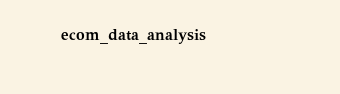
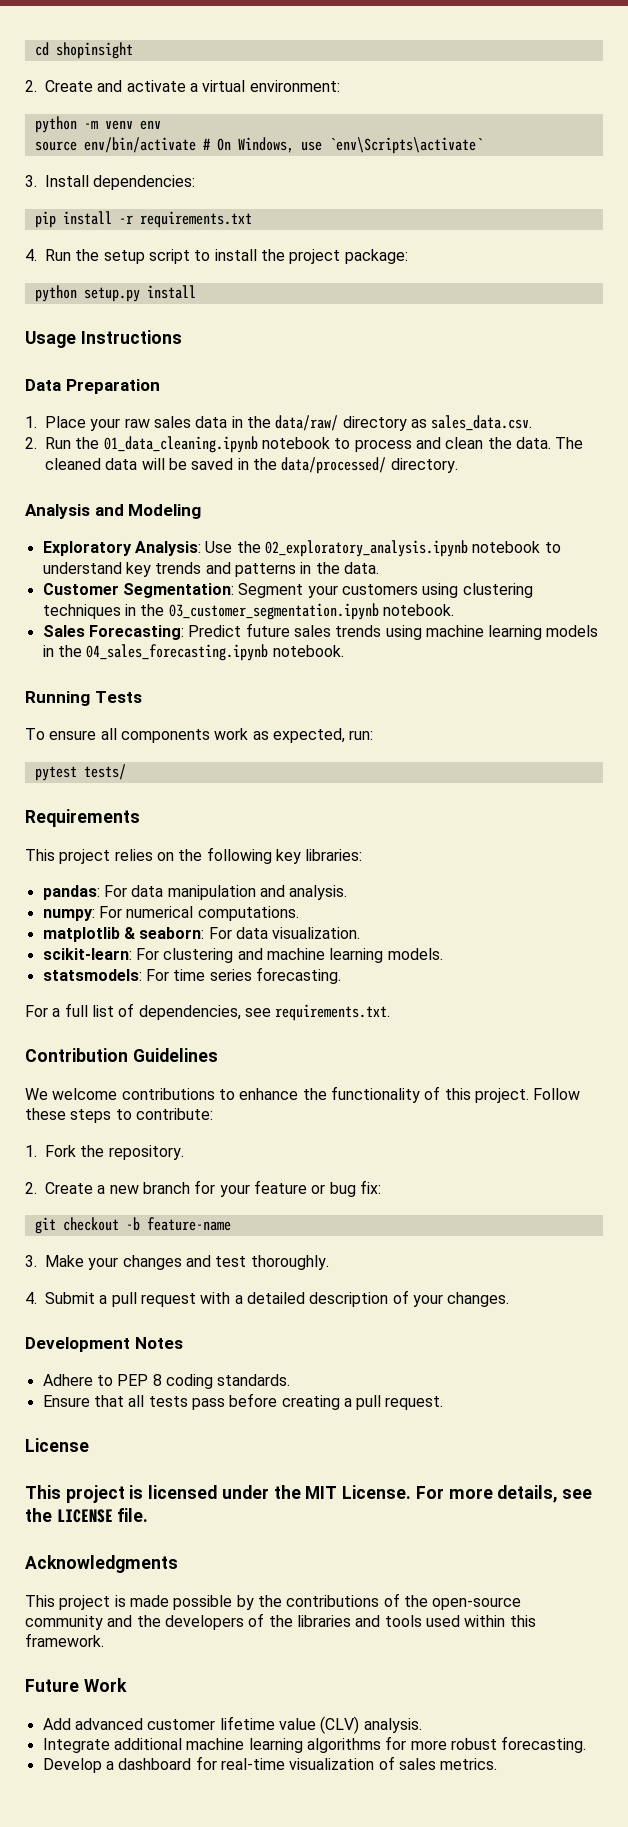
[61,29,206,44] ecom_data_analysis -> [34,42,133,59] [25,80,340,92] [34,116,161,133] [34,137,483,154] [25,175,196,190] [34,211,252,228] [25,249,408,264] [34,285,196,302] [25,330,182,348] [25,379,160,394] [25,415,533,431] [25,436,584,453] [45,457,458,474] [25,504,202,519] [42,540,561,557] [42,562,379,577] [42,583,533,598] [42,603,454,620] [42,623,599,640] [42,644,344,661] [25,691,142,706] [25,728,374,743] [34,764,126,781] [25,809,140,827] [25,847,363,864] [42,885,348,900] [42,906,299,921] [42,927,361,942] [42,948,443,963] [42,967,341,984] [25,1003,391,1021] [25,1048,218,1062] [25,1086,581,1103] [25,1108,213,1123] [25,1145,184,1160] [25,1180,381,1197] [34,1217,231,1234] [25,1255,329,1270] [25,1290,510,1307] [25,1337,183,1352] [42,1374,291,1389] [42,1393,444,1410] [25,1438,89,1452] [25,1485,592,1503] [25,1508,149,1523] [25,1555,178,1573] [25,1593,522,1610] [25,1613,536,1630] [25,1633,104,1647] [25,1678,127,1692] [42,1716,422,1734] [42,1736,587,1753] [42,1756,498,1773] cd shopinsight // 2. Create and activate a virtual environment: // python -m venv env // source env/bin/activate # On Windows, use `env\Scripts\activate` // 3. Install dependencies: // pip install -r requirements.txt // 4. Run the setup script to install the project package: // python setup.py install // Usage Instructions // Data Preparation // 1. Place your raw sales data in the data/raw/ directory as sales_data.csv. // 2. Run the 01_data_cleaning.ipynb notebook to process and clean the data. The cleaned data will be saved in the data/processed/ directory. // Analysis and Modeling // Exploratory Analysis: Use the 02_exploratory_analysis.ipynb notebook to understand key trends and patterns in the data. // Customer Segmentation: Segment your customers using clustering techniques in the 03_customer_segmentation.ipynb notebook. // Sales Forecasting: Predict future sales trends using machine learning models in the 04_sales_forecasting.ipynb notebook. // Running Tests // To ensure all components work as expected, run: // pytest tests/ // Requirements // This project relies on the following key libraries: // pandas: For data manipulation and analysis. // numpy: For numerical computations. // matplotlib & seaborn: For data visualization. // scikit-learn: For clustering and machine learning models. // statsmodels: For time series forecasting. // For a full list of dependencies, see requirements.txt. // Contribution Guidelines // We welcome contributions to enhance the functionality of this project. Follow these steps to contribute: // 1. Fork the repository. // 2. Create a new branch for your feature or bug fix: // git checkout -b feature-name // 3. Make your changes and test thoroughly. // 4. Submit a pull request with a detailed description of your changes. // Development Notes // Adhere to PEP 8 coding standards. // Ensure that all tests pass before creating a pull request. // License // This project is licensed under the MIT License. For more details, see the LICENSE file. // Acknowledgments // This project is made possible by the contributions of the open-source community and the developers of the libraries and tools used within this framework. // Future Work // Add advanced customer lifetime value (CLV) analysis. // Integrate additional machine learning algorithms for more robust forecasting. // Develop a dashboard for real-time visualization of sales metrics.

